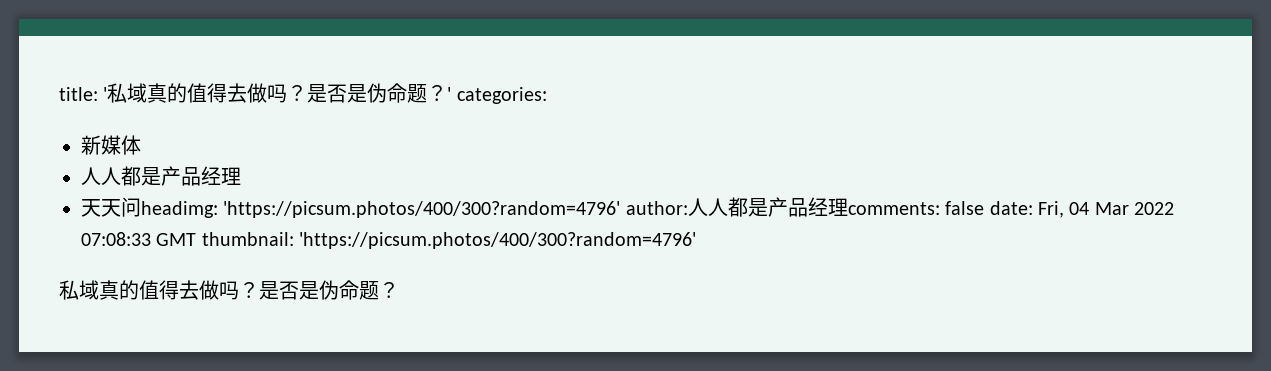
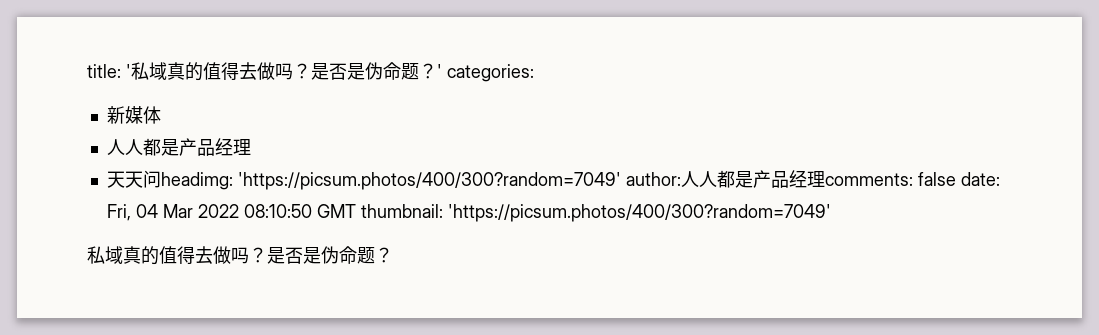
[223,201,621,218] 'https://picsum.photos/400/300?random=4796' -> [237,172,621,190] 'https://picsum.photos/400/300?random=7049'
[81,232,151,246] 07:08:33 -> [243,204,312,218] 08:10:50
[299,232,697,249] 'https://picsum.photos/400/300?random=4796' -> [447,204,831,222] 'https://picsum.photos/400/300?random=7049'

